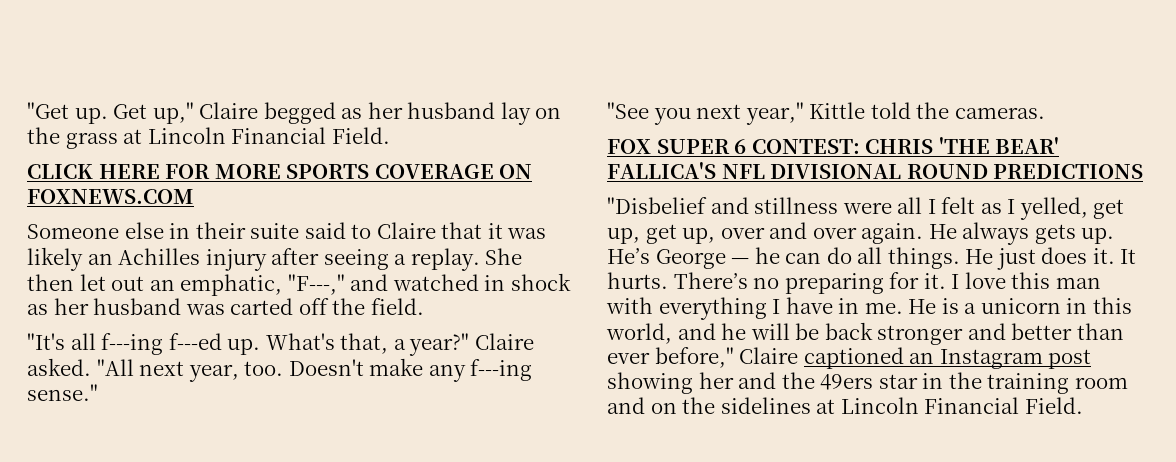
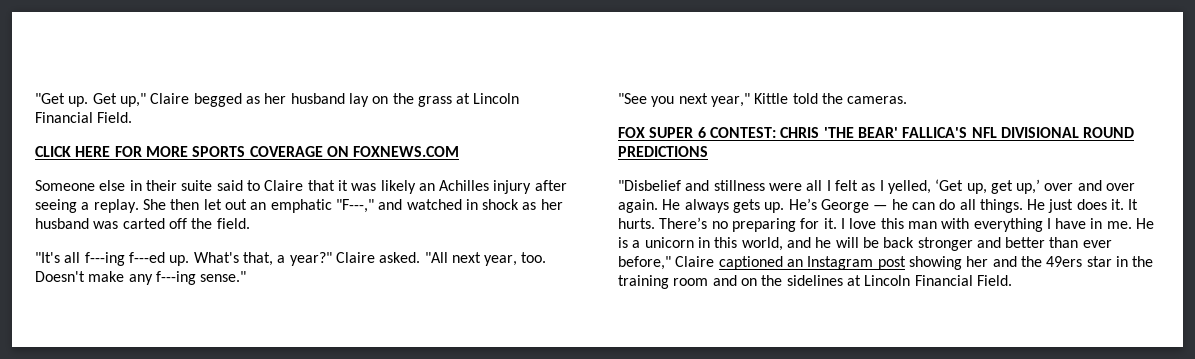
[180,274,283,296] emphatic, -> [270,199,332,213] emphatic
[1093,199,1125,219] get -> [935,179,964,191] ‘Get
[682,228,716,244] up, -> [1016,179,1041,194] up,’

